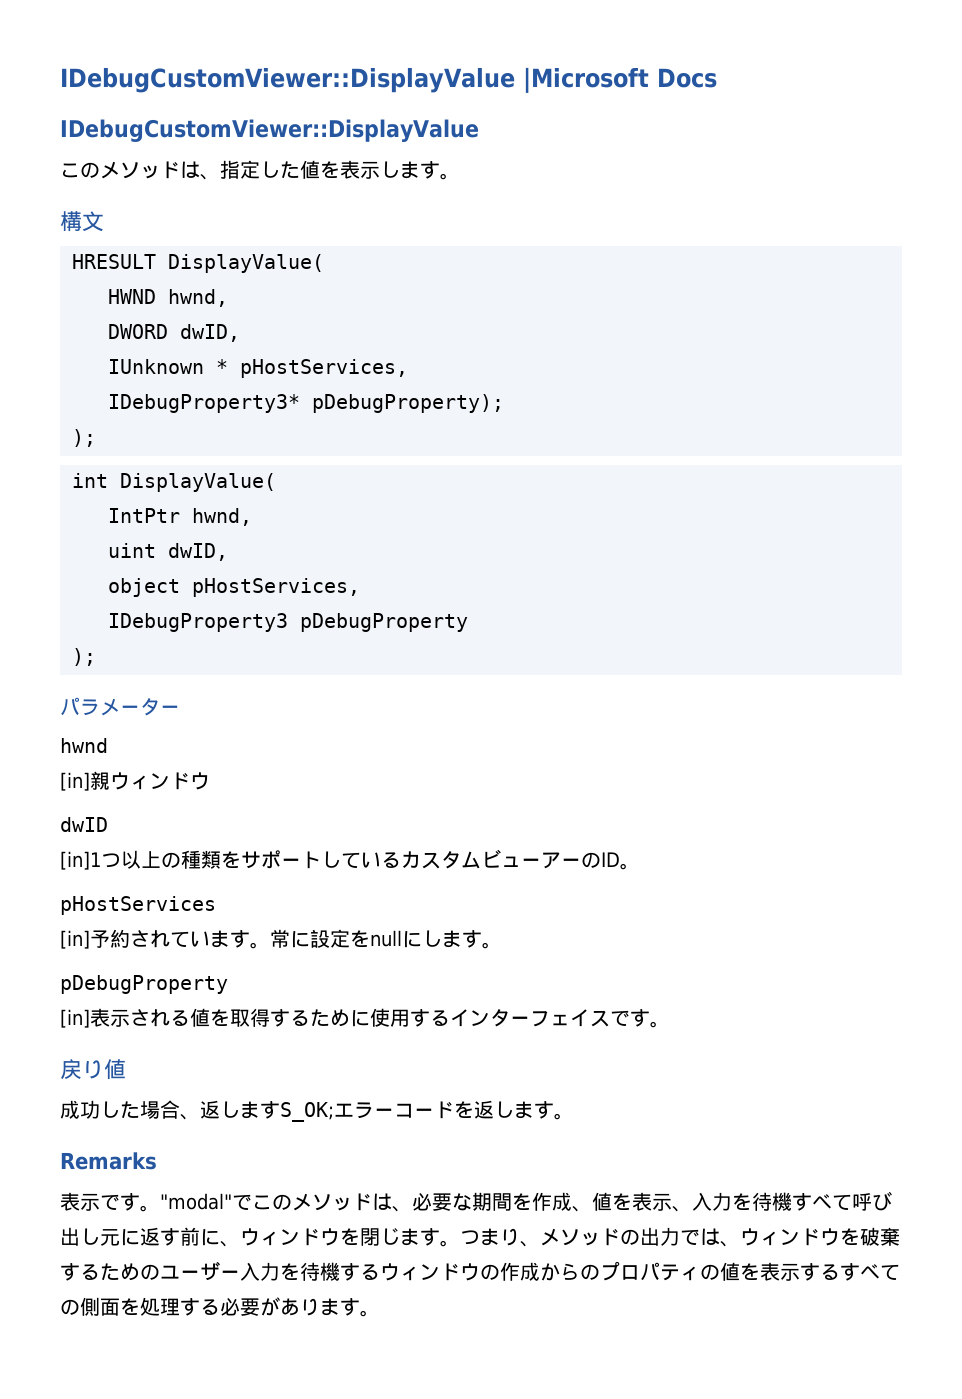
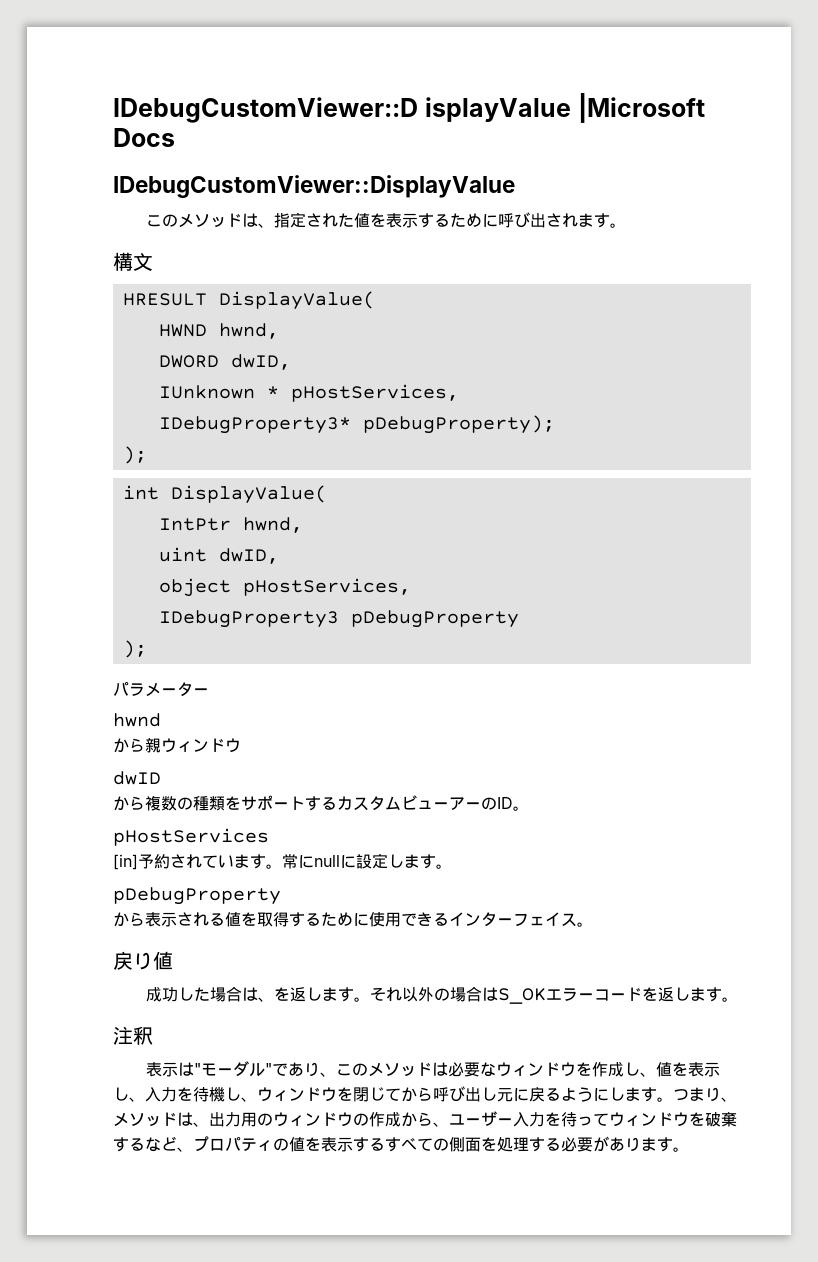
[60,68,515,93] IDebugCustomViewer::DisplayValue -> [113,97,571,123] IDebugCustomViewer::D isplayValue
[260,161,280,178] し -> [306,213,339,227] され
[380,161,400,178] し -> [418,212,579,228] するために呼び出され
[60,772,90,791] [in] -> [113,738,145,753] から
[60,850,161,870] [in]1つ以上 -> [113,796,177,811] から複数
[321,851,381,869] してい -> [305,796,321,811] す
[310,929,422,948] 設定をnullに -> [314,853,388,869] nullに設定
[60,1009,90,1028] [in] -> [113,912,145,927] から
[410,1009,430,1027] す -> [401,912,433,926] でき
[610,1009,650,1027] です -> (577, 920) none
[180,1100,334,1122] 、返しますS_OK; -> [242,986,547,1004] は、を返します。それ以外の場合はS_OK
[60,1152,157,1170] [60,1192,572,1212] Remarks // 表示です。"modal"でこのメソッドは、必要な期間を作成 -> [113,1026,153,1045] [146,1061,641,1077] 注釈 // 表示は"モーダル"であり、このメソッドは必要なウィンドウを作成し
(672, 1202) none -> [113,1087,129,1101] し
[792,1191,892,1211] [60,1227,220,1246] すべて呼び出し元に返す前に -> [225,1087,241,1101] し
(400, 1236) none -> [385,1086,625,1102] てから呼び出し元に戻るようにし
[620,1227,740,1247] の出力では、 -> [177,1111,609,1127] は、出力用のウィンドウの作成から、ユーザー入力を待って
[100,1261,600,1281] ためのユーザー入力を待機するウィンドウの作成からの -> [145,1136,193,1152] など、

